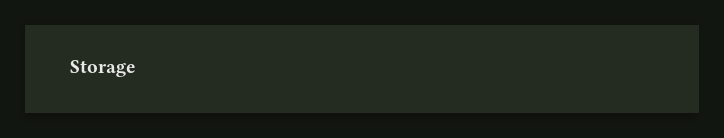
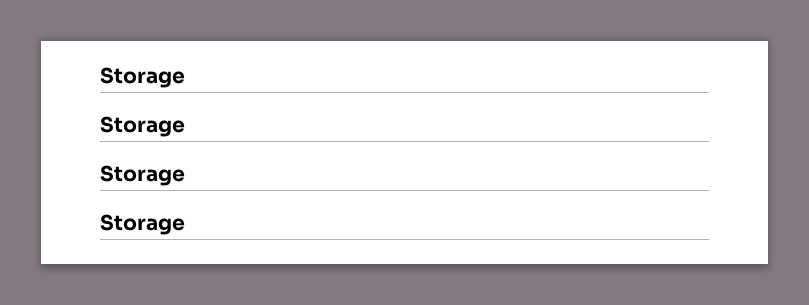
[70,60,136,77] Storage -> [100,67,185,88] [100,116,185,137] [100,165,185,186] [100,214,185,235] Storage // Storage // Storage // Storage

